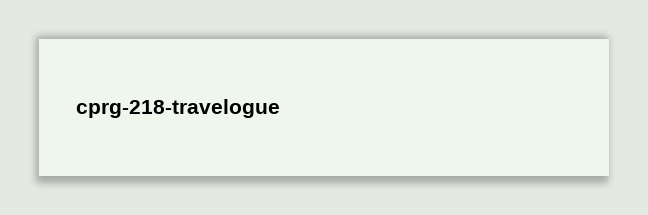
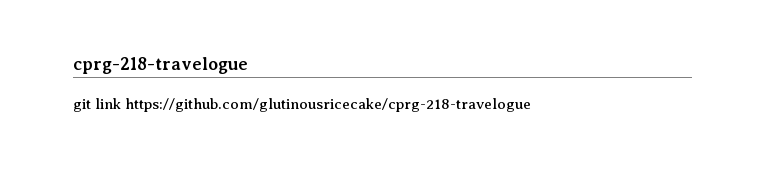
(280, 108) none -> [73,98,532,112] // git link https://github.com/glutinousricecake/cprg-218-travelogue

